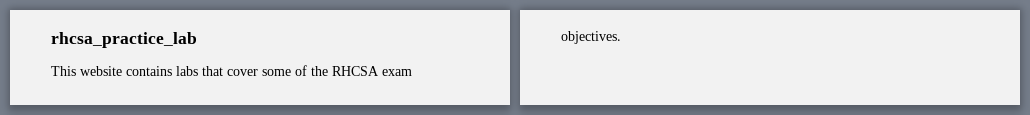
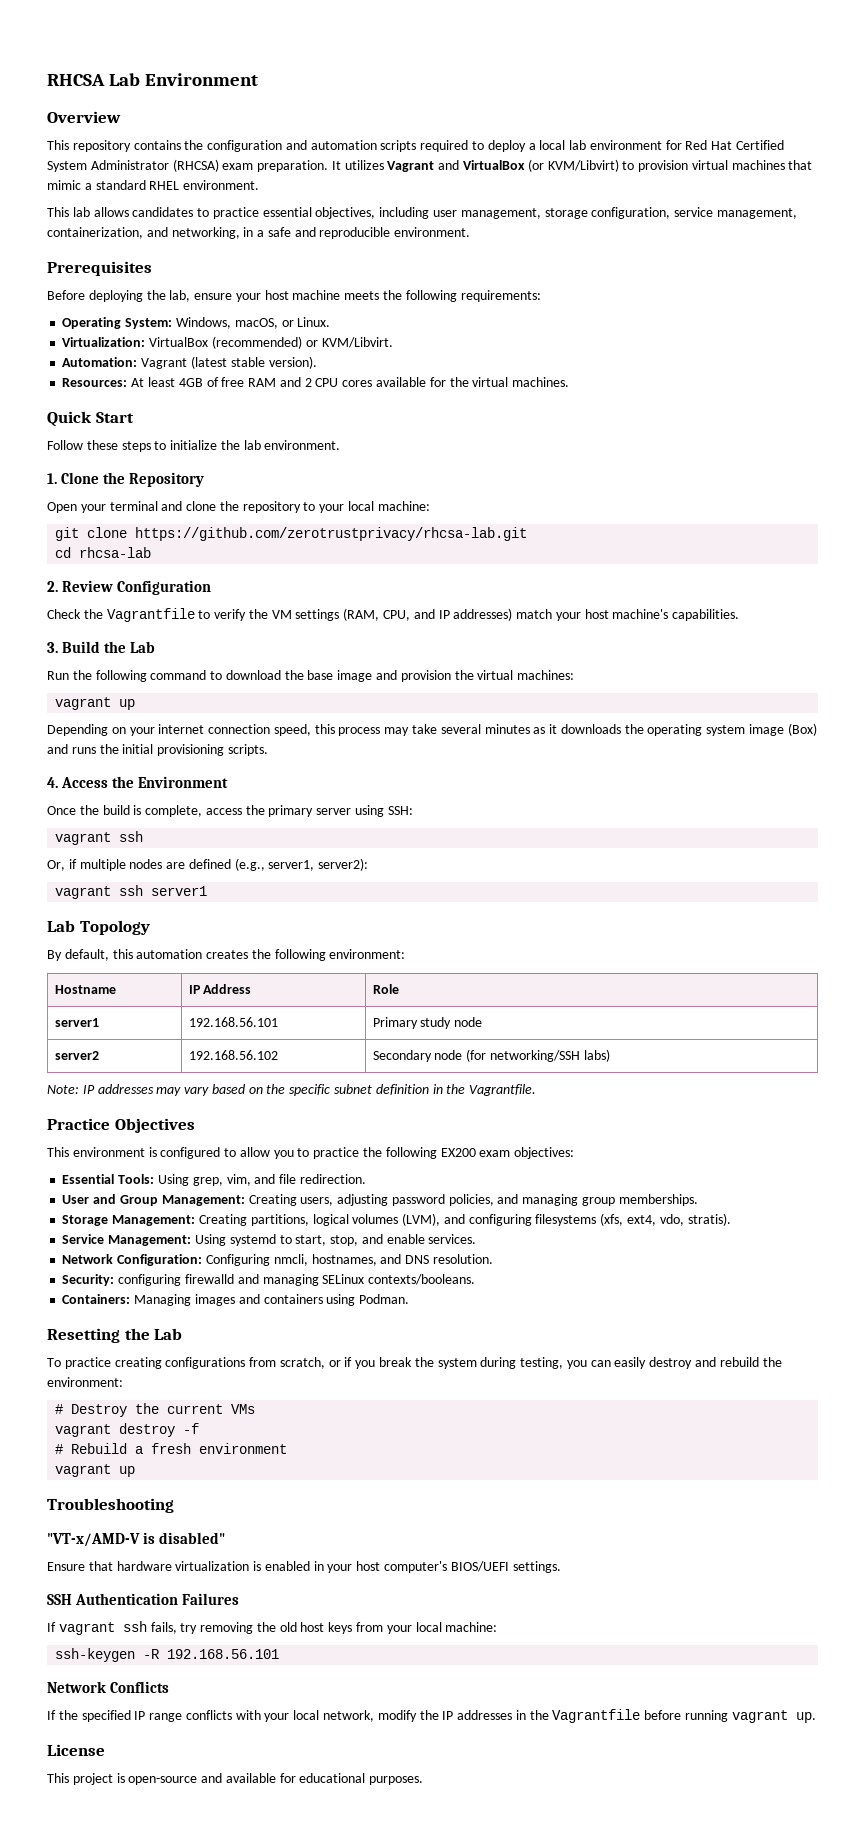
[51,32,197,48] [51,65,412,76] [561,31,621,44] rhcsa_practice_lab // This website contains labs that cover some of the RHCSA exam objectives. -> [47,73,259,86] [47,111,121,123] [47,140,785,152] [47,159,813,172] [47,180,260,190] [47,207,797,219] [47,227,471,239] [47,261,152,276] [47,290,541,302] [62,317,331,329] [62,336,393,349] [62,356,317,369] [62,377,570,387] [47,411,134,427] [47,440,341,452] [47,472,205,487] [47,501,430,513] [55,527,528,541] [55,547,152,558] [47,580,212,595] [47,608,740,622] [47,641,156,653] [47,670,575,682] [55,697,136,710] [47,723,817,736] [47,744,268,756] [47,776,229,788] [47,805,413,817] [55,831,144,845] [47,858,369,871] [55,885,208,899] [47,920,150,935] [47,949,406,961] [54,985,116,994] [188,984,252,994] [372,984,399,994] [54,1018,99,1027] [188,1017,278,1027] [372,1017,483,1029] [54,1051,99,1060] [188,1050,278,1060] [372,1049,610,1062] [47,1084,537,1096] [47,1118,195,1133] [47,1147,575,1159] [62,1174,366,1186] [62,1194,698,1206] [62,1213,731,1226] [62,1234,477,1246] [62,1254,493,1266] [62,1274,476,1286] [62,1294,410,1306] [47,1328,183,1343] [47,1357,782,1369] [47,1377,123,1387] [55,1403,256,1417] [55,1423,200,1437] [55,1443,288,1454] [55,1464,136,1477] [47,1498,174,1513] [47,1532,226,1547] [47,1561,561,1573] [47,1593,240,1605] [47,1621,498,1635] [55,1648,280,1662] [47,1681,170,1693] [47,1709,816,1723] [47,1744,105,1756] [47,1773,424,1785] RHCSA Lab Environment // Overview // This repository contains the configuration and automation scripts required to deploy a local lab environment for Red Hat Certified System Administrator (RHCSA) exam preparation. It utilizes Vagrant and VirtualBox (or KVM/Libvirt) to provision virtual machines that mimic a standard RHEL environment. // This lab allows candidates to practice essential objectives, including user management, storage configuration, service management, containerization, and networking, in a safe and reproducible environment. // Prerequisites // Before deploying the lab, ensure your host machine meets the following requirements: // Operating System: Windows, macOS, or Linux. // Virtualization: VirtualBox (recommended) or KVM/Libvirt. // Automation: Vagrant (latest stable version). // Resources: At least 4GB of free RAM and 2 CPU cores available for the virtual machines. // Quick Start // Follow these steps to initialize the lab environment. // 1. Clone the Repository // Open your terminal and clone the repository to your local machine: // git clone https://github.com/zerotrustprivacy/rhcsa-lab.git // cd rhcsa-lab // 2. Review Configuration // Check the Vagrantfile to verify the VM settings (RAM, CPU, and IP addresses) match your host machine's capabilities. // 3. Build the Lab // Run the following command to download the base image and provision the virtual machines: // vagrant up // Depending on your internet connection speed, this process may take several minutes as it downloads the operating system image (Box) and runs the initial provisioning scripts. // 4. Access the Environment // Once the build is complete, access the primary server using SSH: // vagrant ssh // Or, if multiple nodes are defined (e.g., server1, server2): // vagrant ssh server1 // Lab Topology // By default, this automation creates the following environment: // Hostname | IP Address | Role // server1 | 192.168.56.101 | Primary study node // server2 | 192.168.56.102 | Secondary node (for networking/SSH labs) // Note: IP addresses may vary based on the specific subnet definition in the Vagrantfile. // Practice Objectives // This environment is configured to allow you to practice the following EX200 exam objectives: // Essential Tools: Using grep, vim, and file redirection. // User and Group Management: Creating users, adjusting password policies, and managing group memberships. // Storage Management: Creating partitions, logical volumes (LVM), and configuring filesystems (xfs, ext4, vdo, stratis). // Service Management: Using systemd to start, stop, and enable services. // Network Configuration: Configuring nmcli, hostnames, and DNS resolution. // Security: configuring firewalld and managing SELinux contexts/booleans. // Containers: Managing images and containers using Podman. // Resetting the Lab // To practice creating configurations from scratch, or if you break the system during testing, you can easily destroy and rebuild the environment: // # Destroy the current VMs // vagrant destroy -f // # Rebuild a fresh environment // vagrant up // Troubleshooting // "VT-x/AMD-V is disabled" // Ensure that hardware virtualization is enabled in your host computer's BIOS/UEFI settings. // SSH Authentication Failures // If vagrant ssh fails, try removing the old host keys from your local machine: // ssh-keygen -R 192.168.56.101 // Network Conflicts // If the specified IP range conflicts with your local network, modify the IP addresses in the Vagrantfile before running vagrant up. // License // This project is open-source and available for educational purposes.

